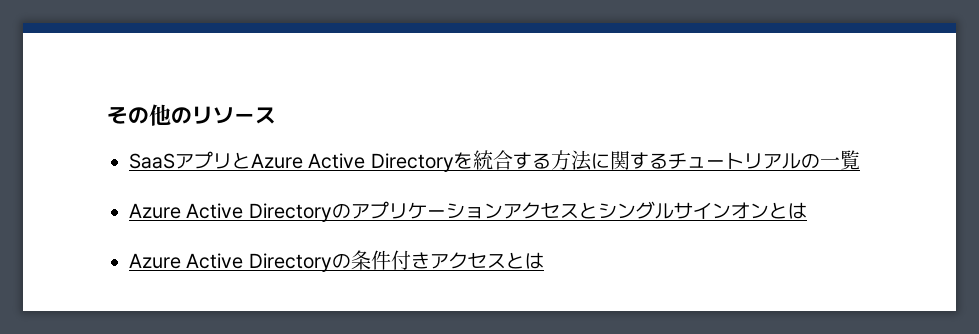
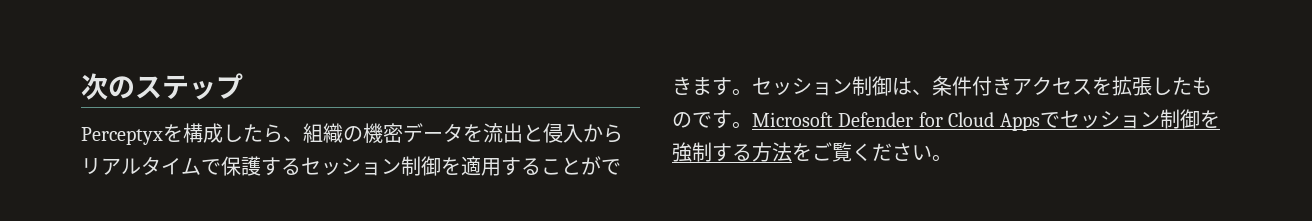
[107,104,276,126] [129,150,860,172] [129,201,807,222] [129,250,544,272] その他のリソース // SaaSアプリとAzure Active Directoryを統合する方法に関するチュートリアルの一覧 // Azure Active Directoryのアプリケーションアクセスとシングルサインオンとは // Azure Active Directoryの条件付きアクセスとは -> [81,73,243,100] [81,123,623,145] [81,156,621,176] [672,76,1212,96] [672,109,1220,131] [672,142,952,162] 次のステップ // Perceptyxを構成したら、組織の機密データを流出と侵入からリアルタイムで保護するセッション制御を適用することができます。セッション制御は、条件付きアクセスを拡張したものです。Microsoft Defender for Cloud Appsでセッション制御を強制する方法をご覧ください。

